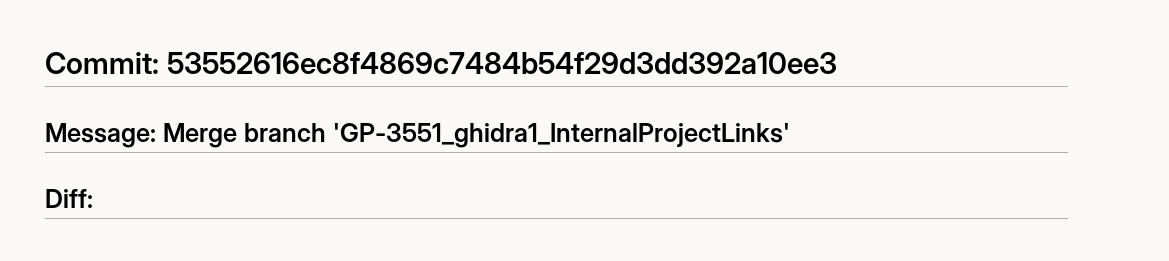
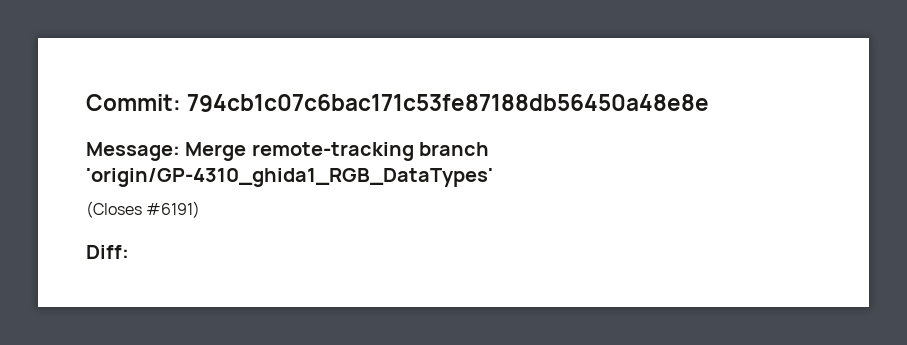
[166,52,837,74] 53552616ec8f4869c7484b54f29d3dd392a10ee3 -> [187,94,710,112] 794cb1c07c6bac171c53fe87188db56450a48e8e
[243,123,790,148] branch 'GP-3551_ghidra1_InternalProjectLinks' -> [251,142,490,161] [86,168,493,187] [86,201,201,218] remote-tracking branch 'origin/GP-4310_ghida1_RGB_DataTypes' // (Closes #6191)

